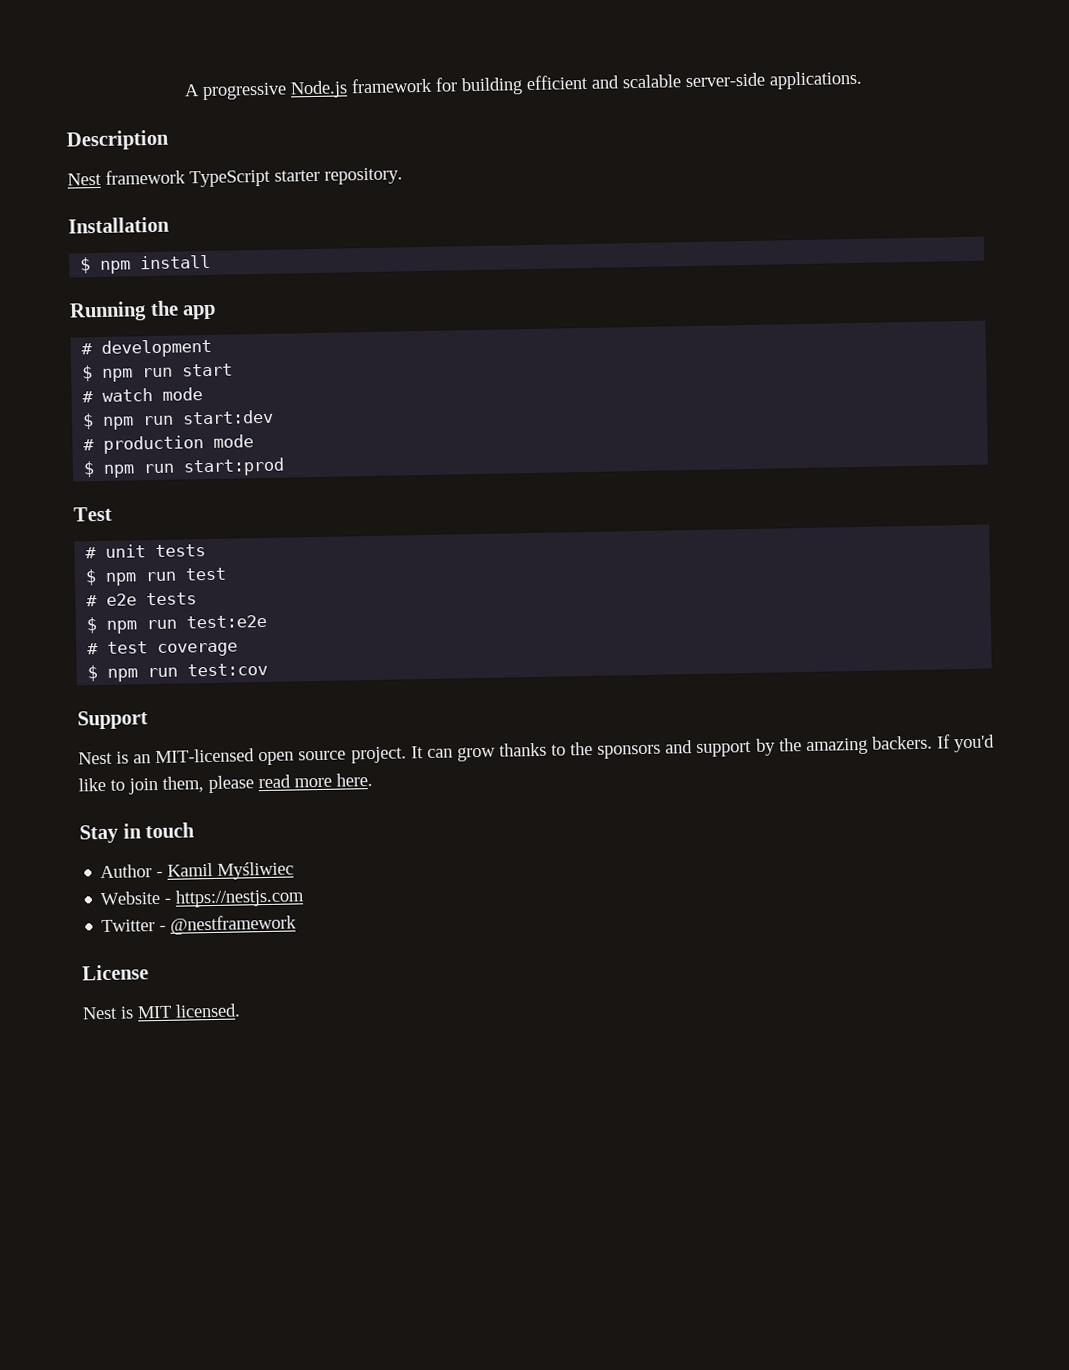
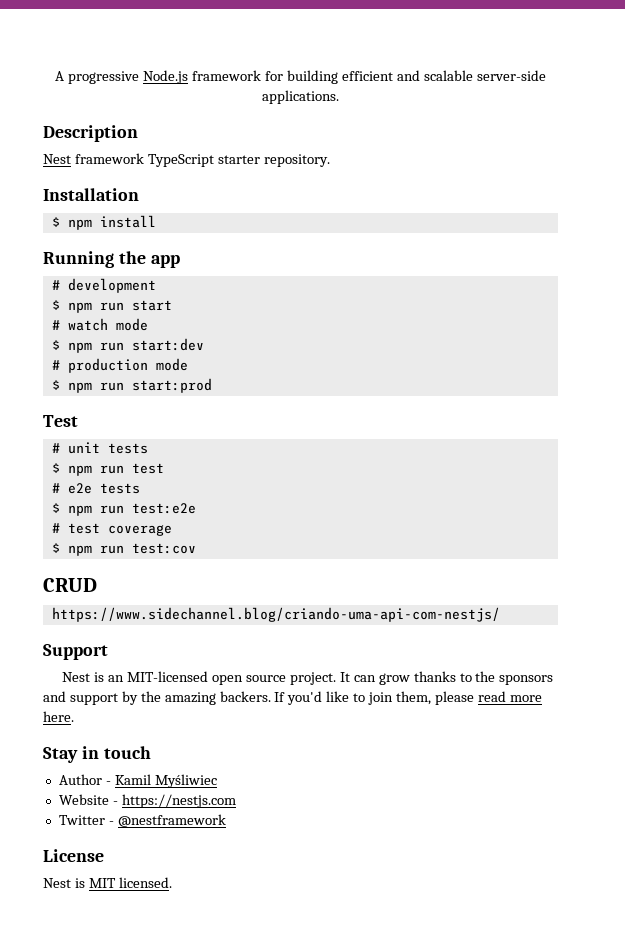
(269, 669) none -> [43,578,97,592] [51,607,500,622] // CRUD // https://www.sidechannel.blog/criando-uma-api-com-nestjs/

